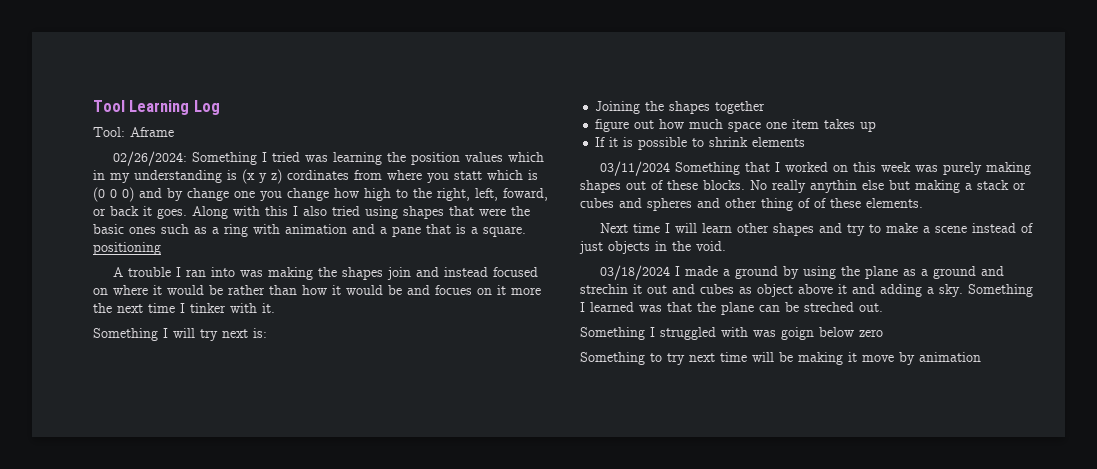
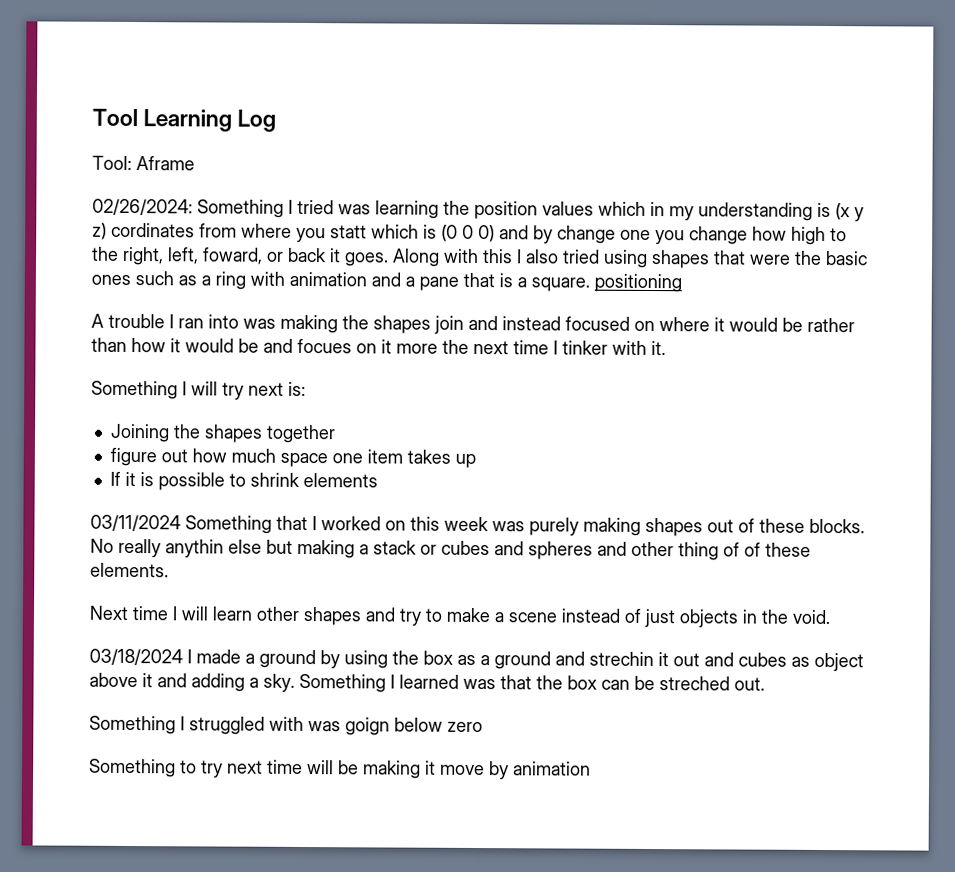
[865,266,899,279] plane -> [423,650,453,665] box
[721,302,754,315] plane -> [567,675,597,690] box

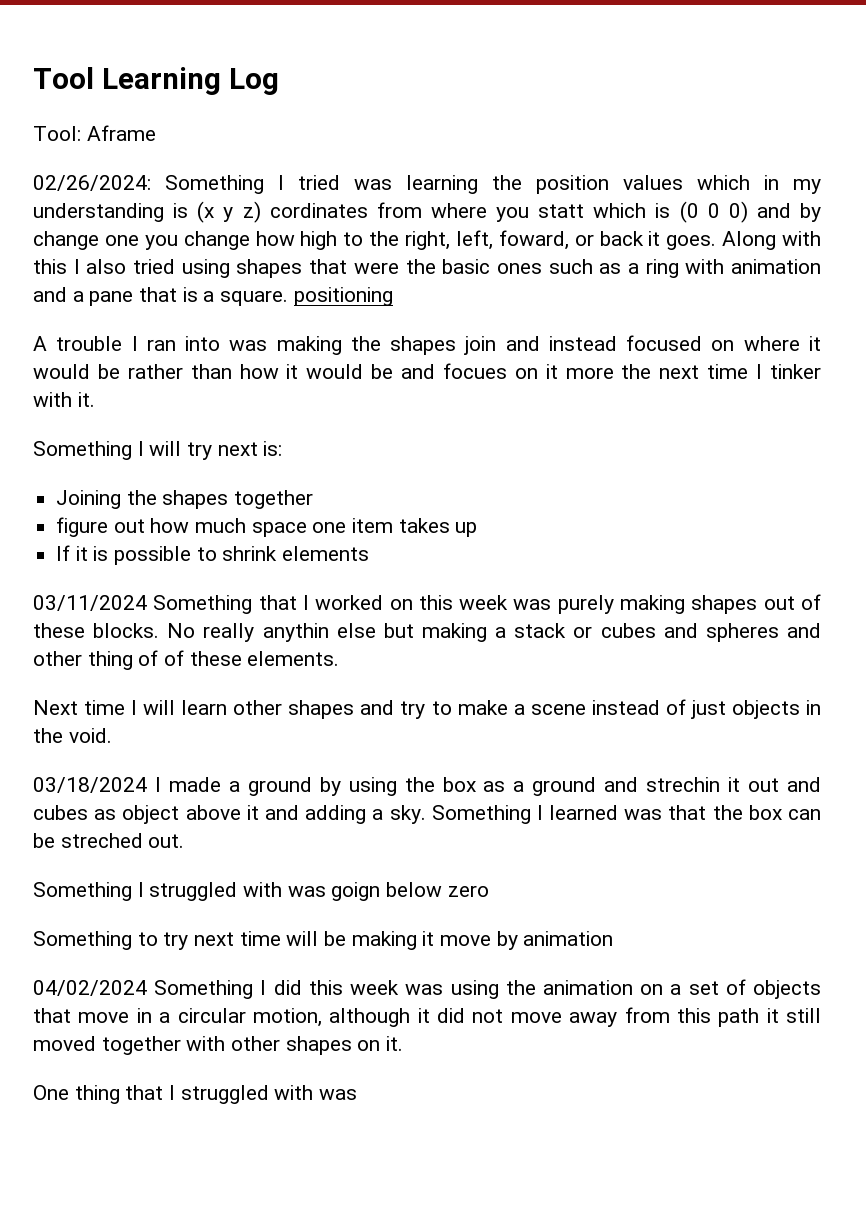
(591, 768) none -> [33,979,821,999] [33,1007,821,1027] [33,1036,404,1055] [33,1085,358,1104] // 04/02/2024 Something I did this week was using the animation on a set of objects that move in a circular motion, although it did not move away from this path it still moved together with other shapes on it. // One thing that I struggled with was

